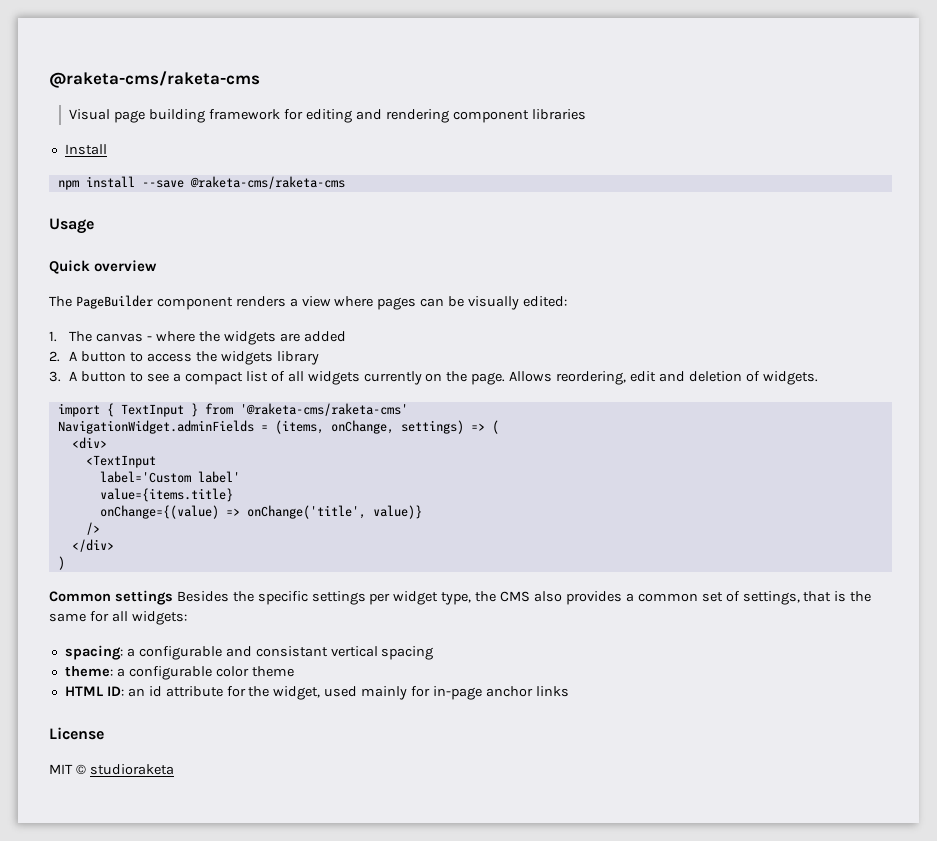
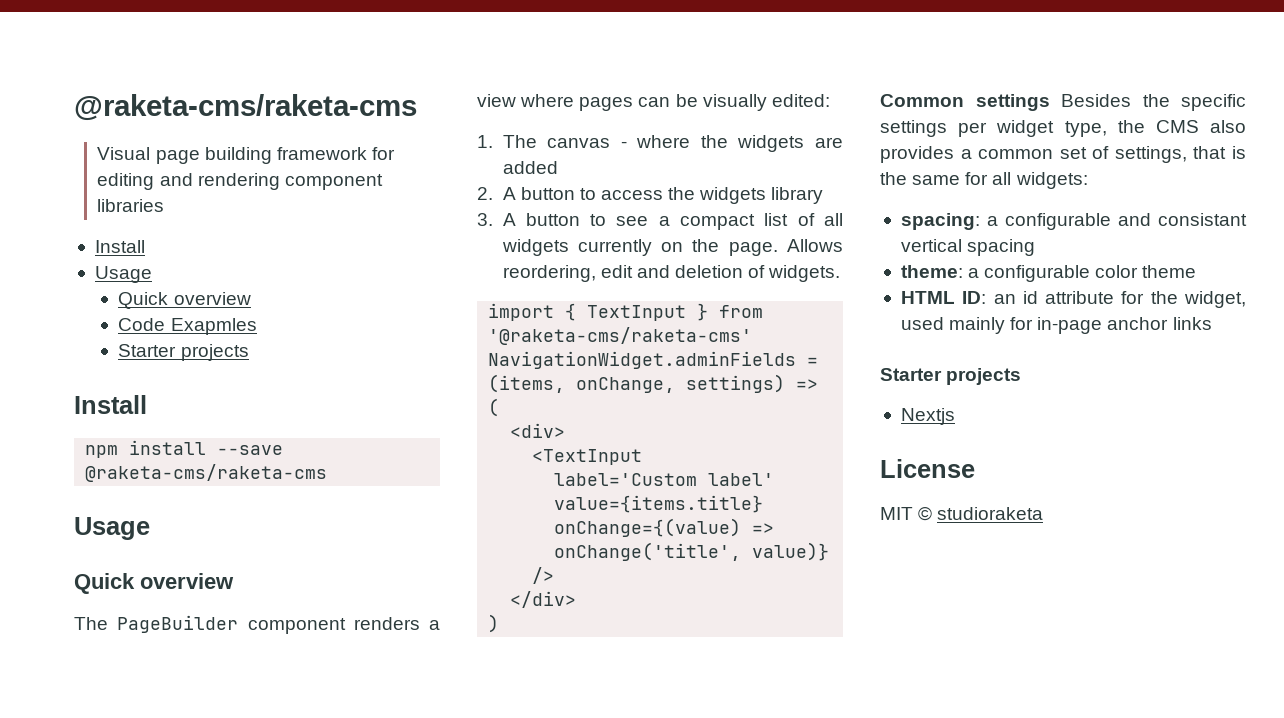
(107, 149) none -> [94,266,152,283] [118,292,251,309] [118,318,257,335] [118,344,249,361] [74,395,147,414] // Usage // Quick overview // Code Exapmles // Starter projects // Install
(569, 691) none -> [880,368,1022,385] [900,408,955,425] // Starter projects // Nextjs

